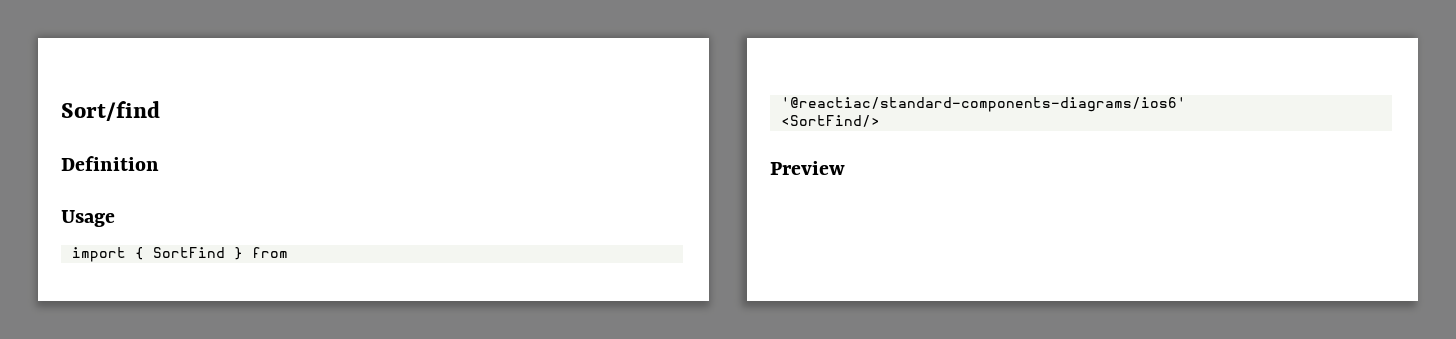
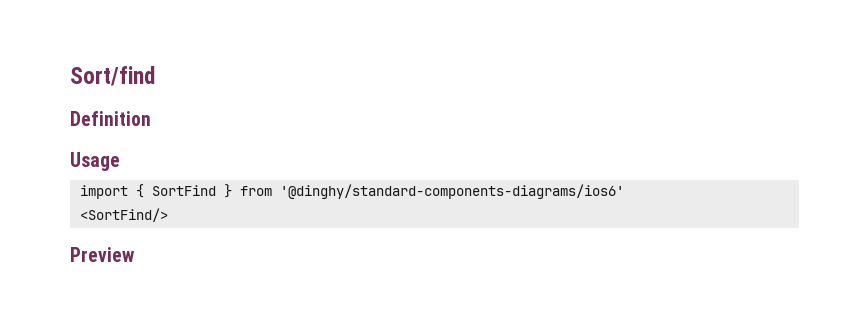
[781,97,1187,112] '@reactiac/standard-components-diagrams/ios6' -> [279,184,624,199] '@dinghy/standard-components-diagrams/ios6'

